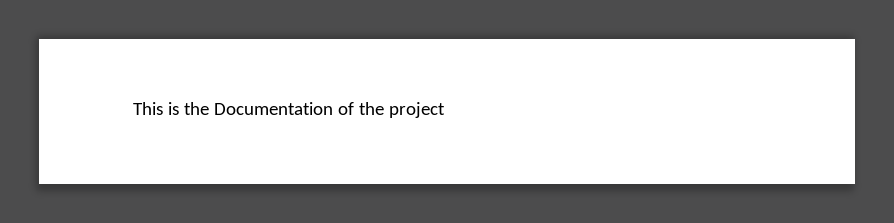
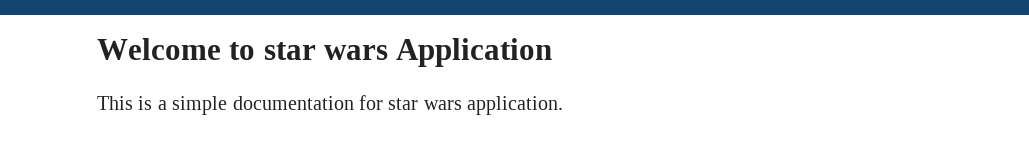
[133,102,445,118] This is the Documentation of the project -> [97,38,553,67] [97,95,564,115] Welcome to star wars Application // This is a simple documentation for star wars application.

